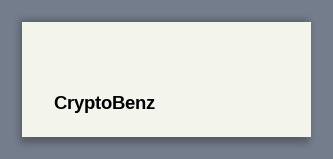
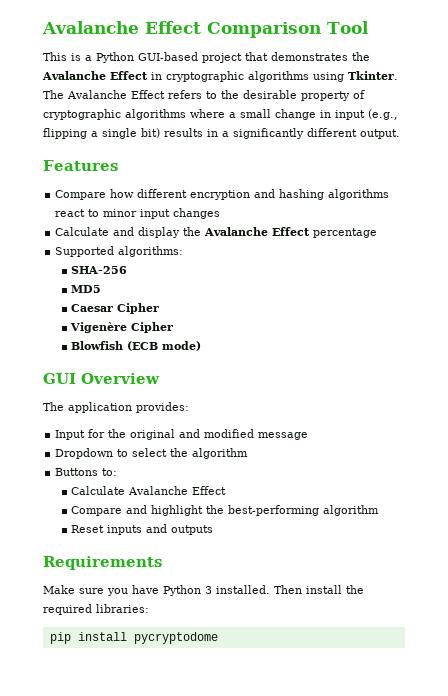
[54,96,155,113] CryptoBenz -> [42,21,369,38] [43,52,370,63] [42,71,398,82] [43,90,365,101] [43,109,398,120] [43,128,400,139] [43,160,118,171] [55,189,390,200] [55,208,221,219] [55,227,378,238] [55,246,184,257] [71,266,128,274] [71,285,102,293] [71,303,160,314] [70,322,174,333] [71,341,202,351] [43,373,160,384] [43,402,189,413] [55,429,309,440] [55,448,249,459] [55,468,118,476] [71,486,227,495] [71,505,380,516] [71,524,214,535] [43,556,162,570] [43,585,364,596] [43,604,149,615] [49,632,218,644] Avalanche Effect Comparison Tool // This is a Python GUI-based project that demonstrates the Avalanche Effect in cryptographic algorithms using Tkinter. The Avalanche Effect refers to the desirable property of cryptographic algorithms where a small change in input (e.g., flipping a single bit) results in a significantly different output. // Features // Compare how different encryption and hashing algorithms react to minor input changes // Calculate and display the Avalanche Effect percentage // Supported algorithms: // SHA-256 // MD5 // Caesar Cipher // Vigenère Cipher // Blowfish (ECB mode) // GUI Overview // The application provides: // Input for the original and modified message // Dropdown to select the algorithm // Buttons to: // Calculate Avalanche Effect // Compare and highlight the best-performing algorithm // Reset inputs and outputs // Requirements // Make sure you have Python 3 installed. Then install the required libraries: // pip install pycryptodome

